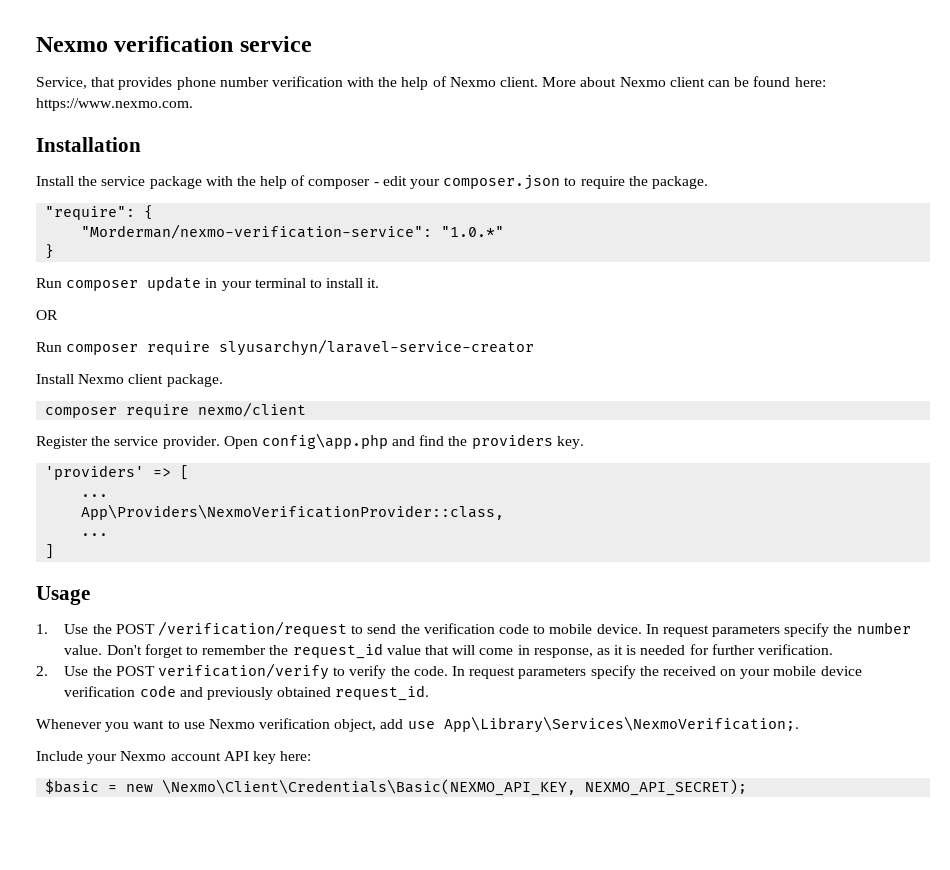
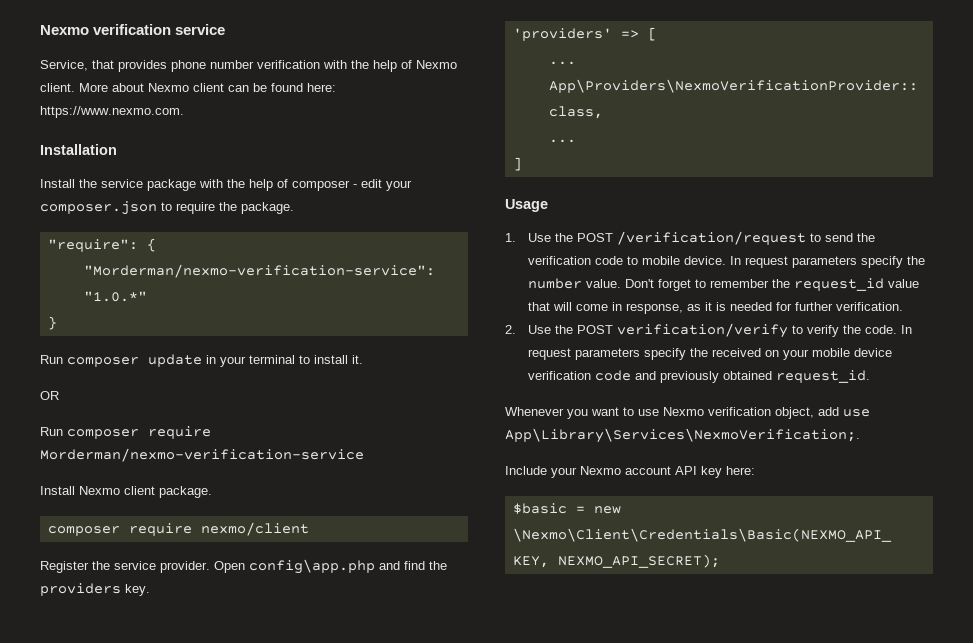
[219,339,535,356] slyusarchyn/laravel-service-creator -> [40,448,364,462] Morderman/nexmo-verification-service

